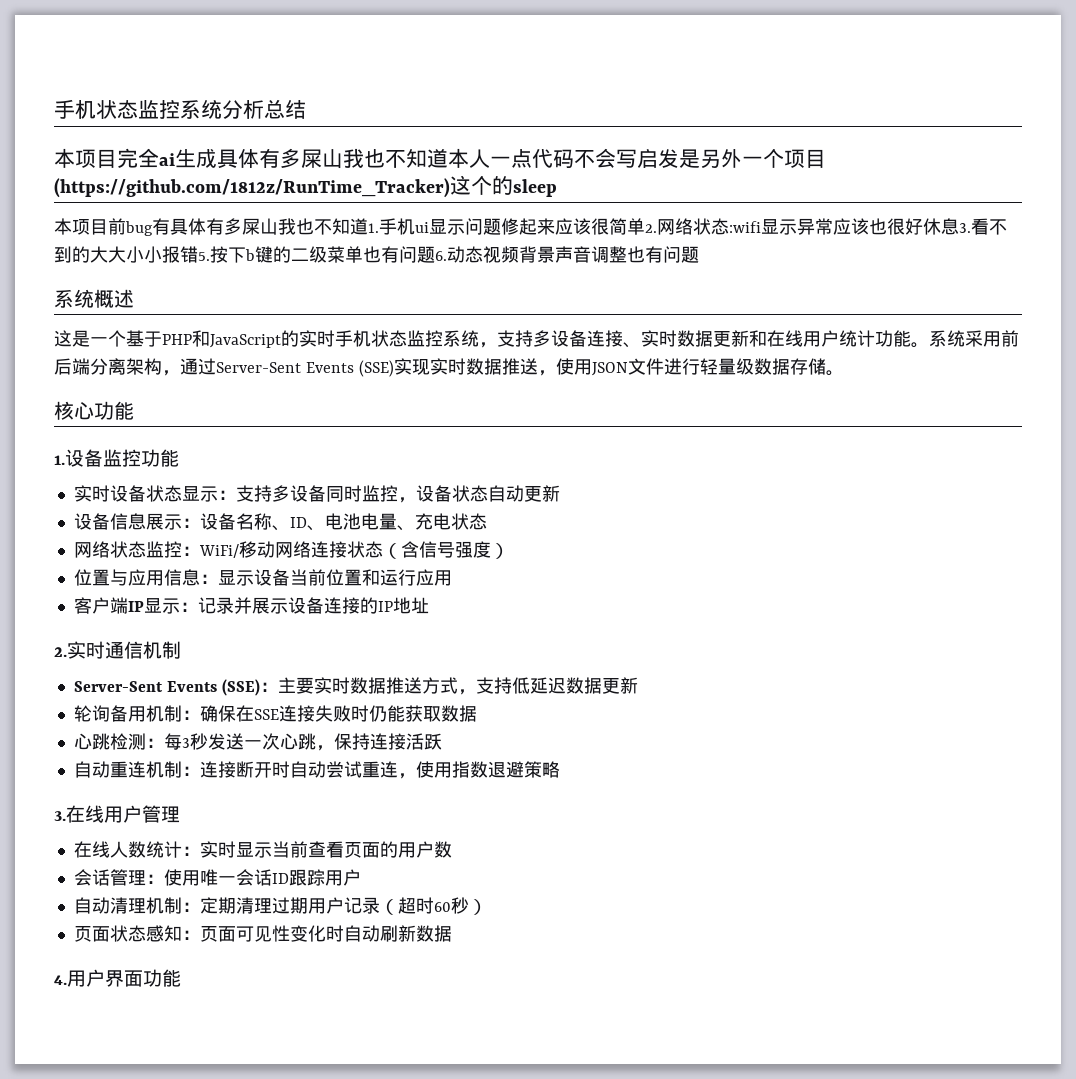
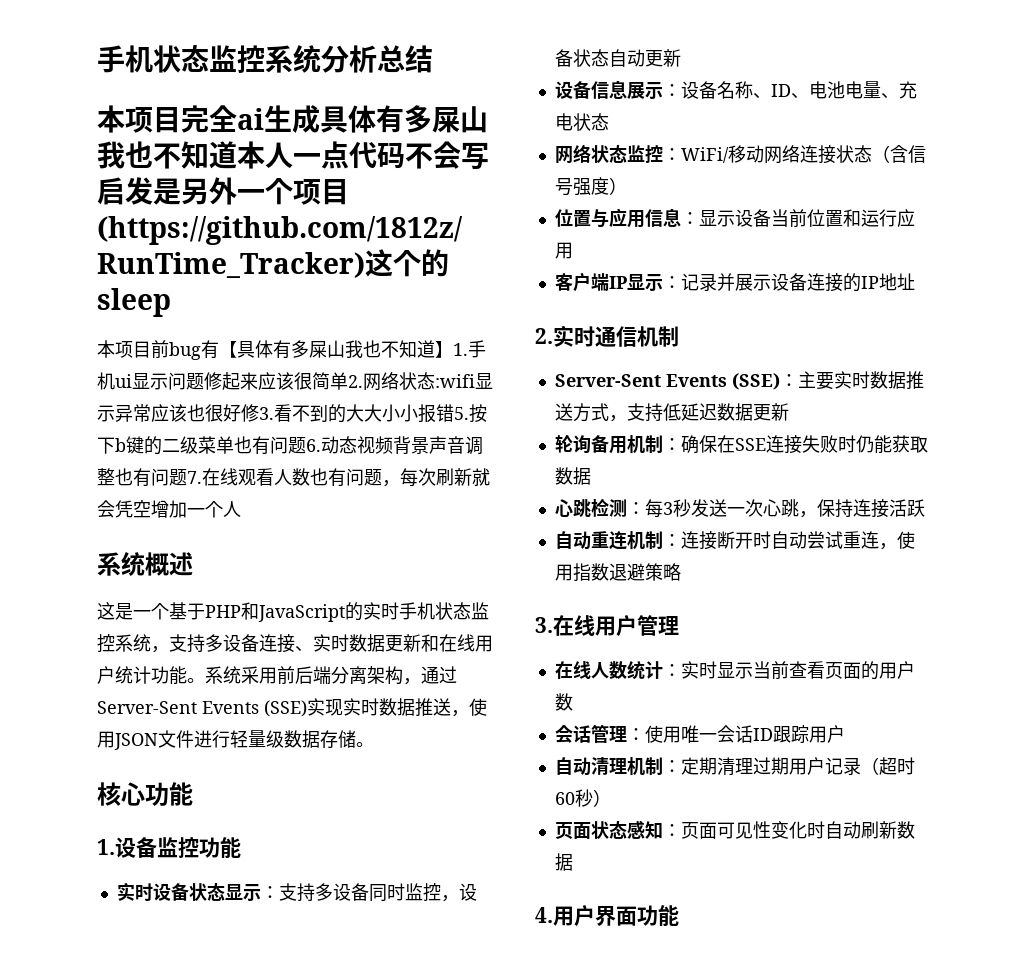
[170,218,368,235] 具体有多屎山我也不知道 -> [219,340,453,359] 【具体有多屎山我也不知道】
[923,218,959,235] 休息 -> [241,404,259,422] 修
(699, 254) none -> [187,468,490,487] [97,500,241,518] 7.在线观看人数也有问题，每次刷新就会凭空增加一个人

